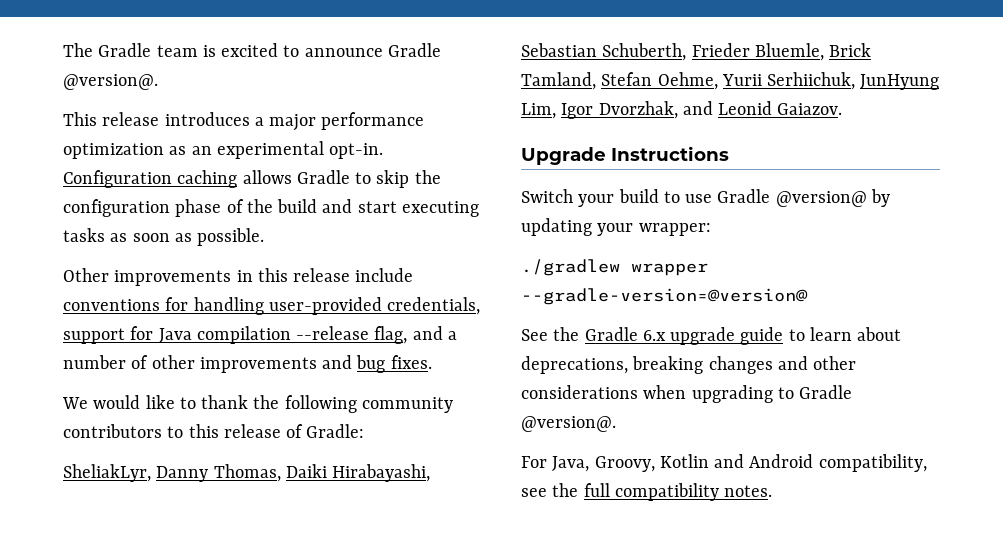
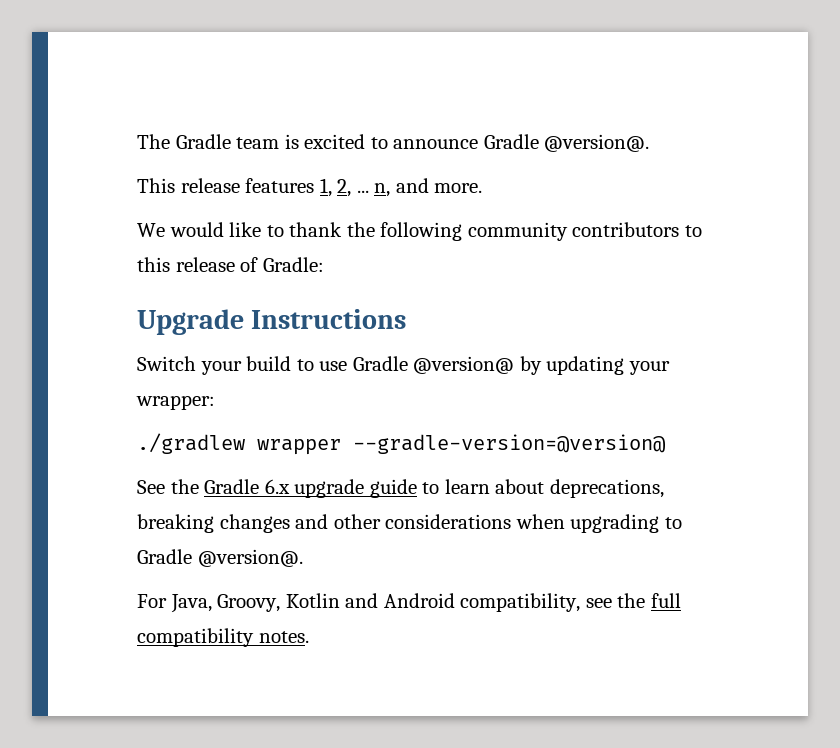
[164,112,425,131] [63,141,384,159] [63,170,441,188] [63,199,479,217] [63,228,265,246] [63,268,414,286] [63,297,481,315] [63,326,457,344] [63,355,432,373] introduces a major performance optimization as an experimental opt-in. Configuration caching allows Gradle to skip the configuration phase of the build and start executing tasks as soon as possible. // Other improvements in this release include conventions for handling user-provided credentials, support for Java compilation --release flag, and a number of other improvements and bug fixes. -> [245,178,483,197] features 1, 2, ... n, and more.
[63,464,431,482] [521,43,872,61] [521,72,940,90] [521,101,843,119] // SheliakLyr, Danny Thomas, Daiki Hirabayashi, Sebastian Schuberth, Frieder Bluemle, Brick Tamland, Stefan Oehme, Yurii Serhiichuk, JunHyung Lim, Igor Dvorzhak, and Leonid Gaiazov. -> (324, 264) none

